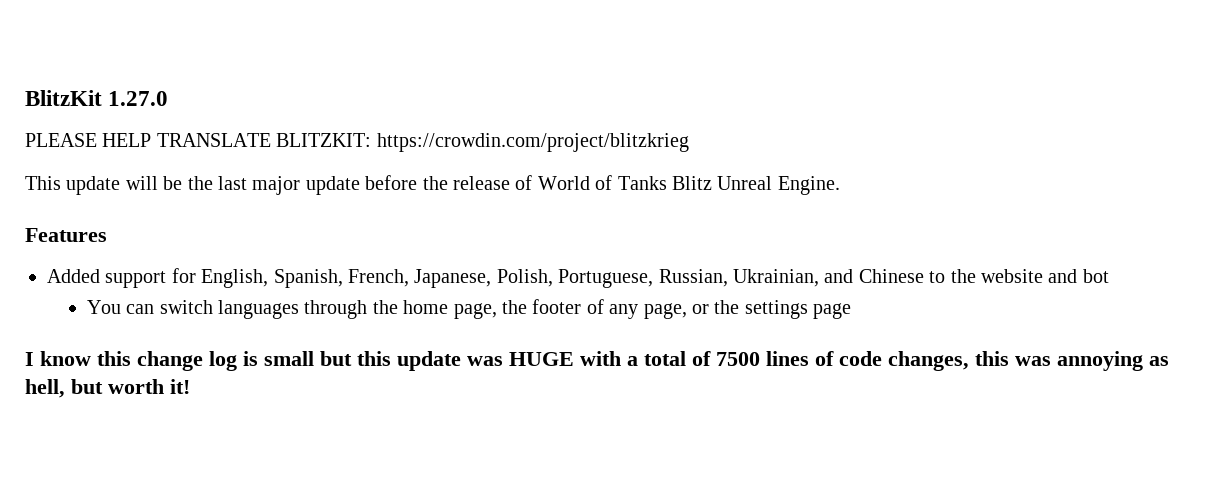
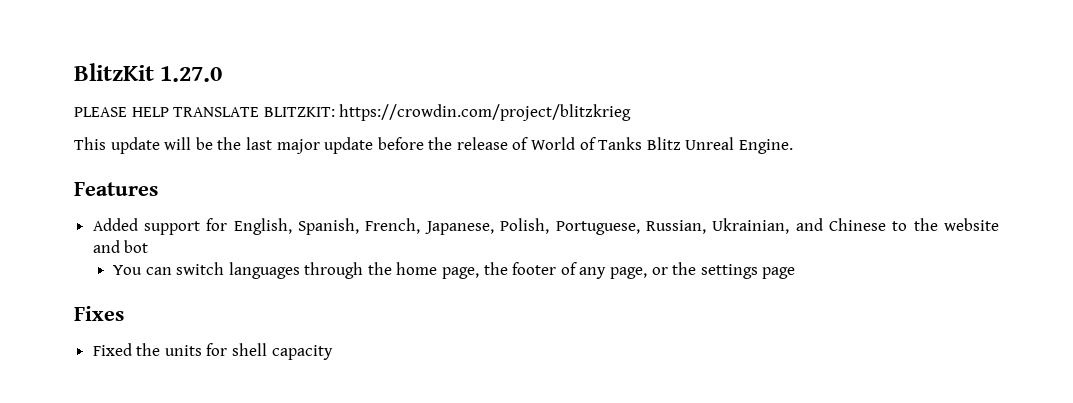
[25,351,1169,371] [25,379,190,398] I know this change log is small but this update was HUGE with a total of 7500 lines of code changes, this was annoying as hell, but worth it! -> [74,306,124,321] [92,343,333,360] Fixes // Fixed the units for shell capacity

